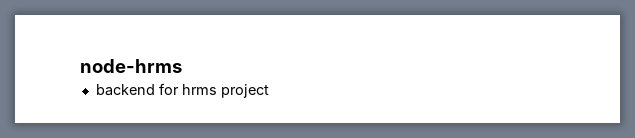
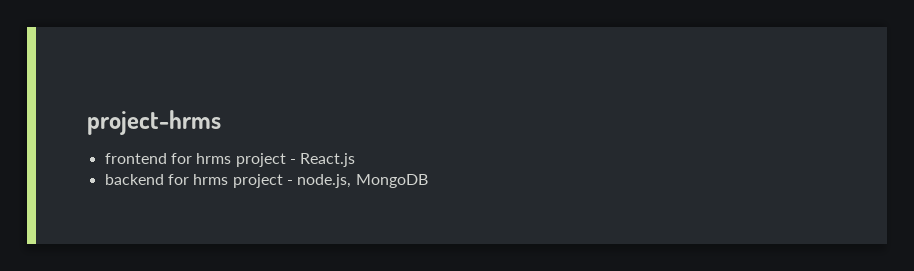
[80,59,182,73] node-hrms -> [87,110,221,135] [104,153,356,167] project-hrms // frontend for hrms project - React.js
(269, 91) none -> [286,174,428,188] - node.js, MongoDB

